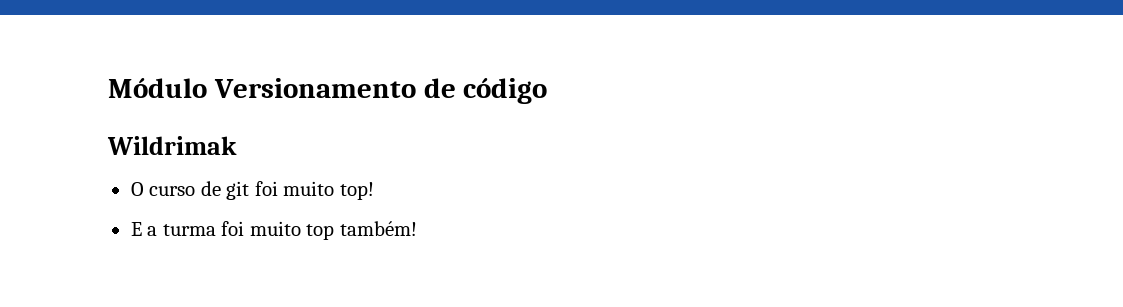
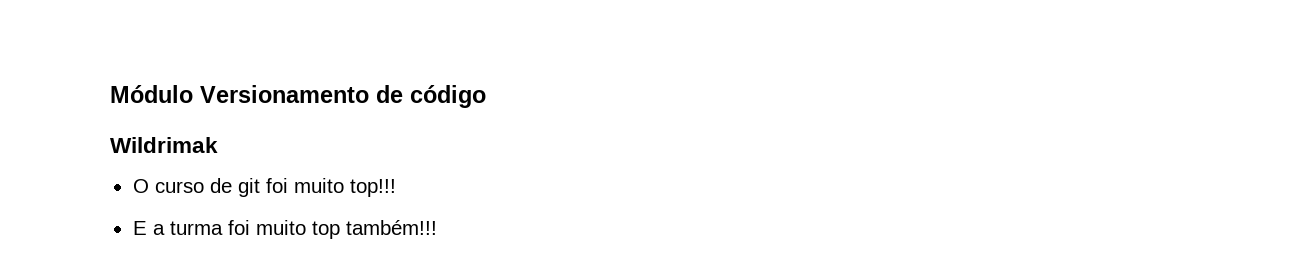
[339,182,374,200] top! -> [349,179,396,197] top!!!
[339,221,417,236] também! -> [345,220,437,235] também!!!

